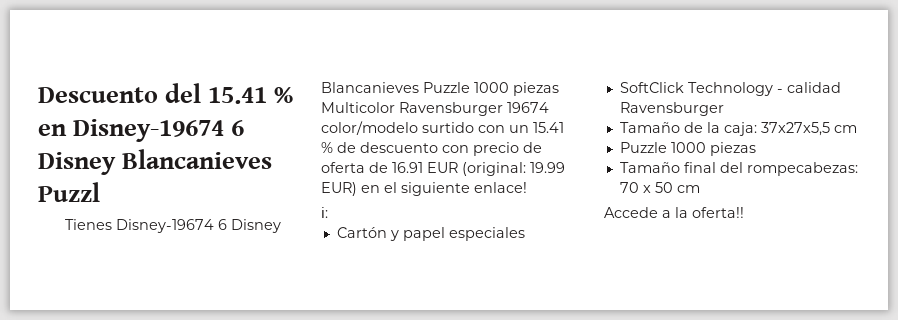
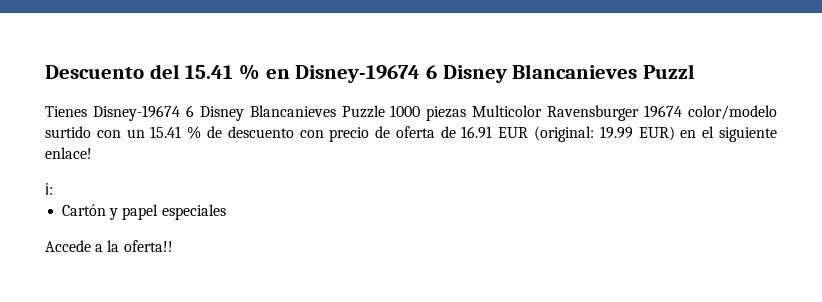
[619,82,841,96] [619,102,724,116] [619,122,857,136] [619,142,756,156] [619,162,858,176] [619,182,700,193] // SoftClick Technology - calidad Ravensburger // Tamaño de la caja: 37x27x5,5 cm // Puzzle 1000 piezas // Tamaño final del rompecabezas: 70 x 50 cm -> (226, 212) none

